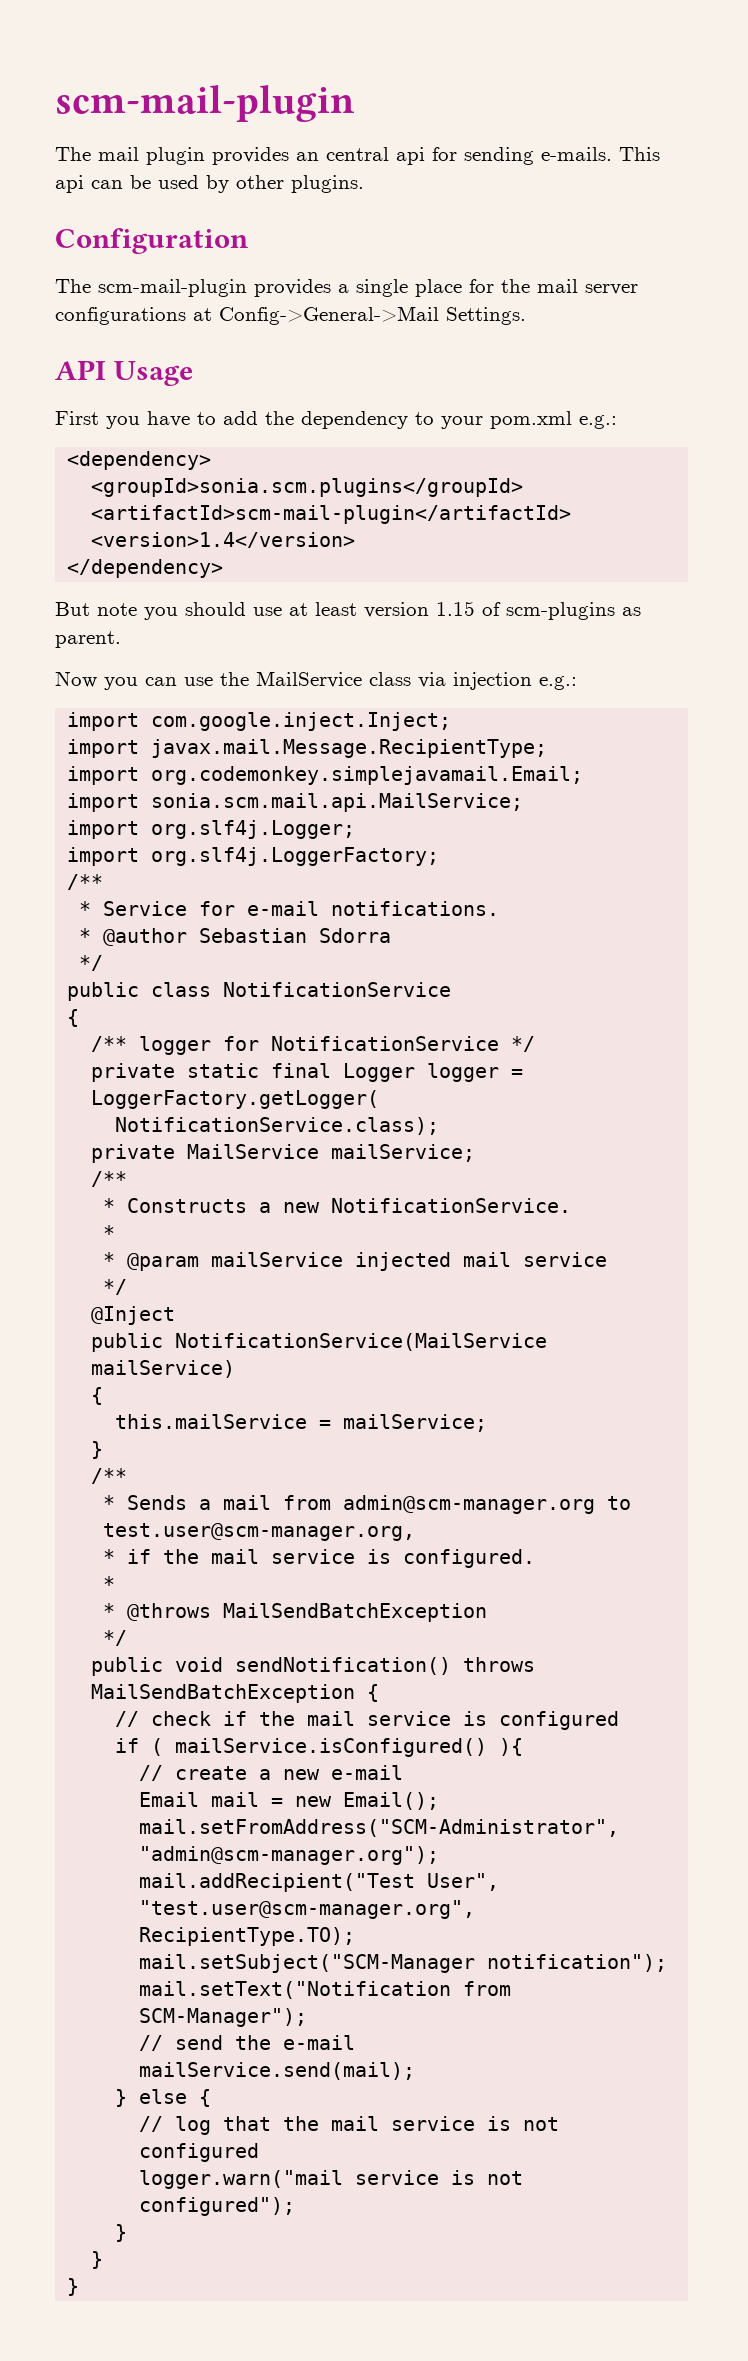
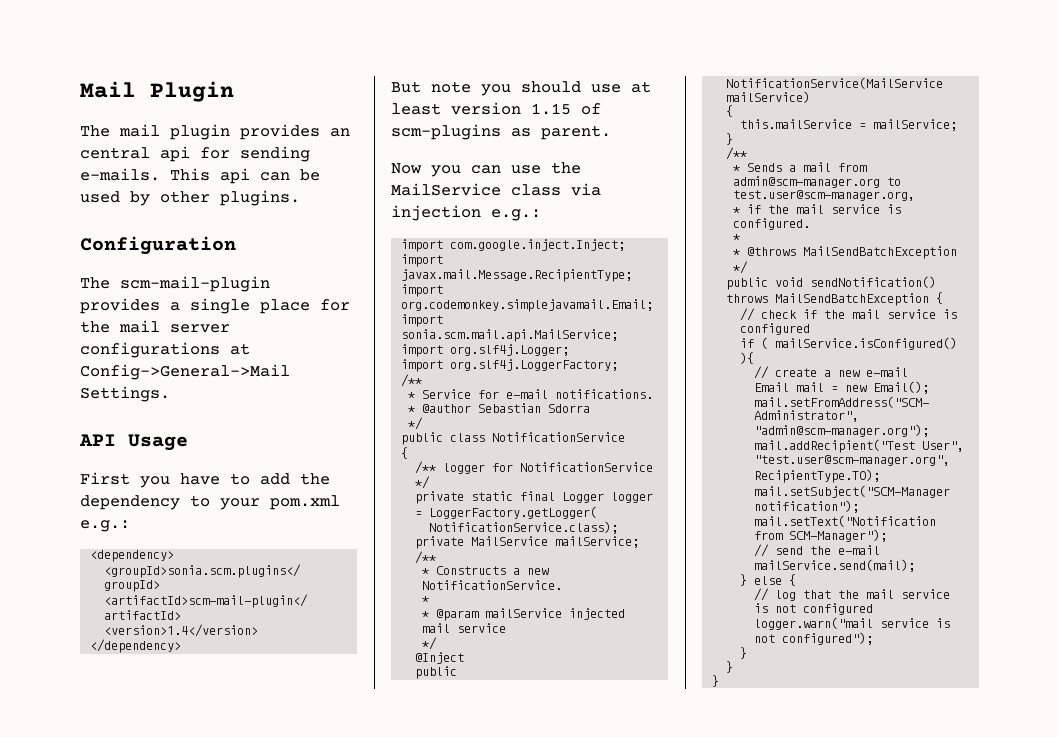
[55,85,355,122] scm-mail-plugin -> [80,81,234,102] Mail Plugin

